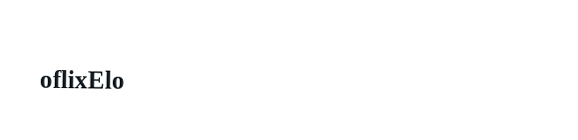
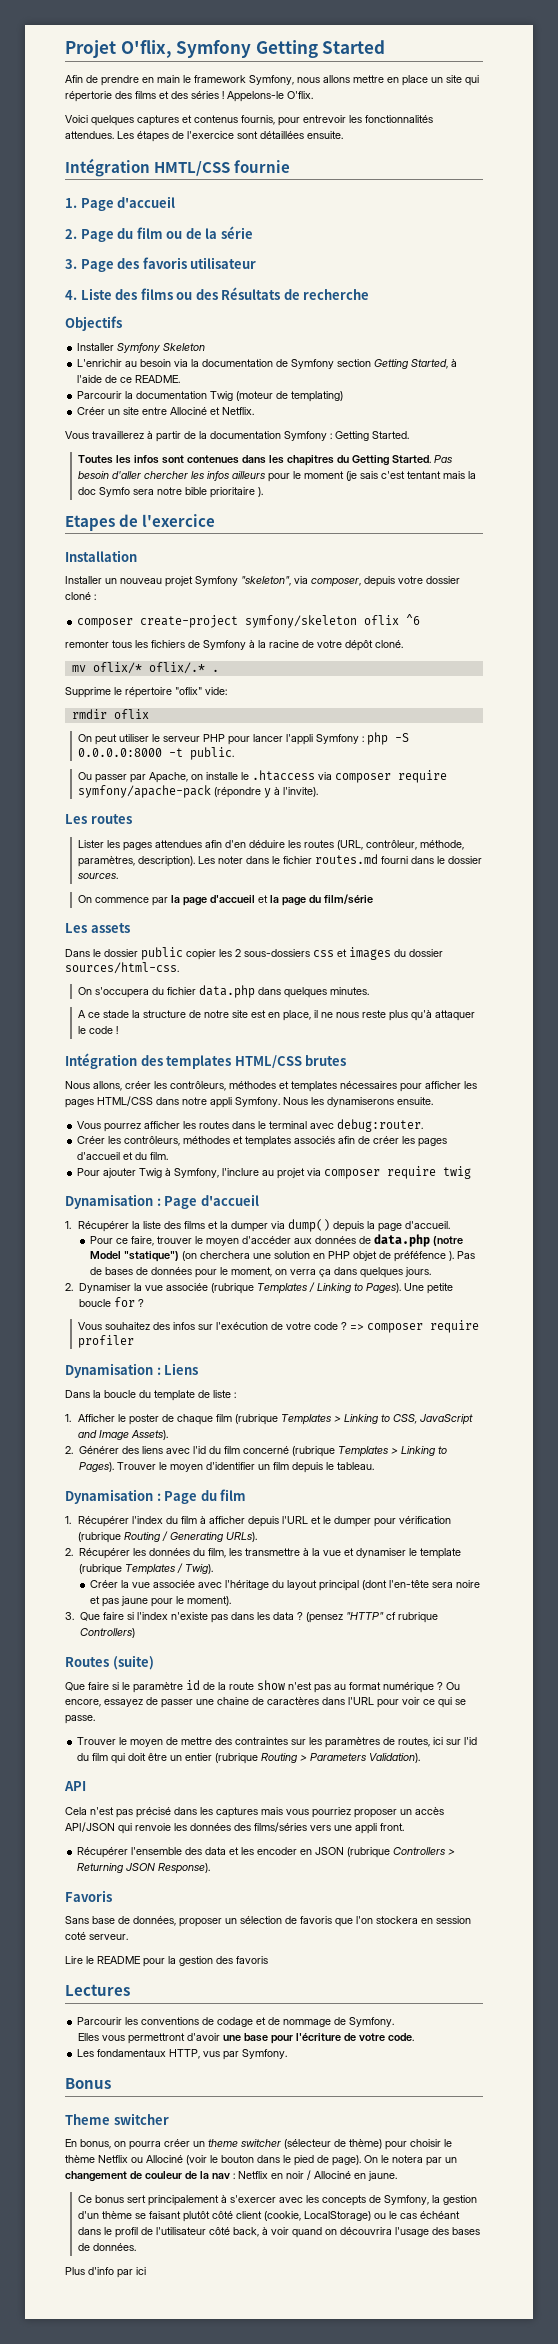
[39,69,125,89] oflixElo -> [65,40,386,58] [65,75,479,86] [65,91,313,102] [65,115,433,126] [65,131,343,142] [65,158,291,177] [65,196,176,211] [65,226,253,242] [65,257,257,272] [65,287,370,300] [65,316,122,331] [77,343,206,353] [77,359,458,369] [77,375,181,383] [77,391,344,402] [77,407,255,415] [65,431,409,442] [77,455,452,466] [77,471,476,482] [77,487,263,498] [65,514,216,531] [65,550,137,562] [65,576,460,587] [65,592,96,600] [77,614,421,628] [65,640,403,651] [71,662,219,674] [65,687,227,698] [71,709,149,719] [77,732,409,745] [77,747,234,760] [77,770,447,783] [77,785,318,798] [65,814,132,824] [77,840,464,851] [77,854,482,867] [77,873,118,879] [77,894,373,906] [65,923,130,933] [65,947,443,960] [65,962,179,974] [77,985,369,998] [77,1010,475,1021] [77,1026,118,1034] [65,1053,347,1069] [65,1081,477,1092] [65,1096,433,1108] [77,1119,424,1132] [77,1136,448,1147] [77,1152,169,1160] [77,1166,472,1179] [65,1194,259,1209] [65,1219,450,1232] [89,1234,463,1247] [89,1251,475,1262] [89,1267,431,1278] [65,1282,453,1294] [78,1297,144,1307] [77,1320,479,1333] [77,1335,134,1348] [65,1363,199,1378] [65,1390,236,1401] [65,1414,473,1425] [77,1430,168,1440] [65,1446,447,1457] [78,1462,374,1473] [65,1489,247,1504] [65,1516,451,1527] [77,1531,257,1543] [65,1548,461,1559] [78,1563,213,1575] [89,1580,480,1591] [89,1596,231,1607] [65,1612,438,1623] [79,1628,135,1638] [65,1655,154,1670] [65,1680,460,1693] [65,1697,466,1708] [65,1715,95,1724] [77,1737,478,1748] [77,1753,421,1764] [64,1781,86,1791] [65,1807,444,1818] [65,1822,404,1834] [77,1847,456,1858] [77,1863,211,1874] [65,1890,112,1902] [65,1916,471,1927] [65,1932,128,1940] [65,1956,268,1967] [65,1984,130,1996] [77,2017,395,2027] [77,2033,414,2044] [77,2049,288,2060] [65,2078,111,2089] [65,2113,169,2125] [65,2139,452,2150] [65,2155,457,2166] [65,2170,397,2182] [77,2195,477,2206] [77,2211,460,2222] [77,2227,480,2238] [77,2243,136,2251] [65,2267,146,2278] Projet O'flix, Symfony Getting Started // Afin de prendre en main le framework Symfony, nous allons mettre en place un site qui répertorie des films et des séries ! Appelons-le O'flix. // Voici quelques captures et contenus fournis, pour entrevoir les fonctionnalités attendues. Les étapes de l'exercice sont détaillées ensuite. // Intégration HMTL/CSS fournie // 1. Page d'accueil // 2. Page du film ou de la série // 3. Page des favoris utilisateur // 4. Liste des films ou des Résultats de recherche // Objectifs // Installer Symfony Skeleton // L'enrichir au besoin via la documentation de Symfony section Getting Started, à l'aide de ce README. // Parcourir la documentation Twig (moteur de templating) // Créer un site entre Allociné et Netflix. // Vous travaillerez à partir de la documentation Symfony : Getting Started. // Toutes les infos sont contenues dans les chapitres du Getting Started. Pas besoin d'aller chercher les infos ailleurs pour le moment (je sais c'est tentant mais la doc Symfo sera notre bible prioritaire ). // Etapes de l'exercice // Installation // Installer un nouveau projet Symfony "skeleton", via composer, depuis votre dossier cloné : // composer create-project symfony/skeleton oflix ^6 // remonter tous les fichiers de Symfony à la racine de votre dépôt cloné. // mv oflix/* oflix/.* . // Supprime le répertoire "oflix" vide: // rmdir oflix // On peut utiliser le serveur PHP pour lancer l'appli Symfony : php -S 0.0.0.0:8000 -t public. // Ou passer par Apache, on installe le .htaccess via composer require symfony/apache-pack (répondre y à l'invite). // Les routes // Lister les pages attendues afin d'en déduire les routes (URL, contrôleur, méthode, paramètres, description). Les noter dans le fichier routes.md fourni dans le dossier sources. // On commence par la page d'accueil et la page du film/série // Les assets // Dans le dossier public copier les 2 sous-dossiers css et images du dossier sources/html-css. // On s'occupera du fichier data.php dans quelques minutes. // A ce stade la structure de notre site est en place, il ne nous reste plus qu'à attaquer le code ! // Intégration des templates HTML/CSS brutes // Nous allons, créer les contrôleurs, méthodes et templates nécessaires pour afficher les pages HTML/CSS dans notre appli Symfony. Nous les dynamiserons ensuite. // Vous pourrez afficher les routes dans le terminal avec debug:router. // Créer les contrôleurs, méthodes et templates associés afin de créer les pages d'accueil et du film. // Pour ajouter Twig à Symfony, l'inclure au projet via composer require twig // Dynamisation : Page d'accueil // 1. Récupérer la liste des films et la dumper via dump() depuis la page d'accueil. // Pour ce faire, trouver le moyen d'accéder aux données de data.php (notre Model "statique") (on cherchera une solution en PHP objet de préféfence ). Pas de bases de données pour le moment, on verra ça dans quelques jours. // 2. Dynamiser la vue associée (rubrique Templates / Linking to Pages). Une petite boucle for ? // Vous souhaitez des infos sur l'exécution de votre code ? => composer require profiler // Dynamisation : Liens // Dans la boucle du template de liste : // 1. Afficher le poster de chaque film (rubrique Templates > Linking to CSS, JavaScript and Image Assets). // 2. Générer des liens avec l'id du film concerné (rubrique Templates > Linking to Pages). Trouver le moyen d'identifier un film depuis le tableau. // Dynamisation : Page du film // 1. Récupérer l'index du film à afficher depuis l'URL et le dumper pour vérification (rubrique Routing / Generating URLs). // 2. Récupérer les données du film, les transmettre à la vue et dynamiser le template (rubrique Templates / Twig). // Créer la vue associée avec l'héritage du layout principal (dont l'en-tête sera noire et pas jaune pour le moment). // 3. Que faire si l'index n'existe pas dans les data ? (pensez "HTTP" cf rubrique Controllers) // Routes (suite) // Que faire si le paramètre id de la route show n'est pas au format numérique ? Ou encore, essayez de passer une chaine de caractères dans l'URL pour voir ce qui se passe. // Trouver le moyen de mettre des contraintes sur les paramètres de routes, ici sur l'id du film qui doit être un entier (rubrique Routing > Parameters Validation). // API // Cela n'est pas précisé dans les captures mais vous pourriez proposer un accès API/JSON qui renvoie les données des films/séries vers une appli front. // Récupérer l'ensemble des data et les encoder en JSON (rubrique Controllers > Returning JSON Response). // Favoris // Sans base de données, proposer un sélection de favoris que l'on stockera en session coté serveur. // Lire le README pour la gestion des favoris // Lectures // Parcourir les conventions de codage et de nommage de Symfony. // Elles vous permettront d'avoir une base pour l'écriture de votre code. // Les fondamentaux HTTP, vus par Symfony. // Bonus // Theme switcher // En bonus, on pourra créer un theme switcher (sélecteur de thème) pour choisir le thème Netflix ou Allociné (voir le bouton dans le pied de page). On le notera par un changement de couleur de la nav : Netflix en noir / Allociné en jaune. // Ce bonus sert principalement à s'exercer avec les concepts de Symfony, la gestion d'un thème se faisant plutôt côté client (cookie, LocalStorage) ou le cas échéant dans le profil de l'utilisateur côté back, à voir quand on découvrira l'usage des bases de données. // Plus d'info par ici

